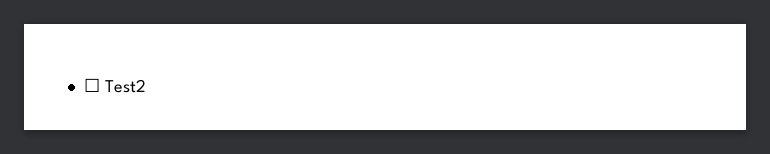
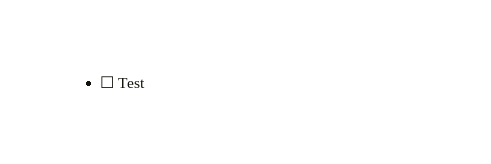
[104,79,146,93] Test2 -> [118,78,146,88] Test

